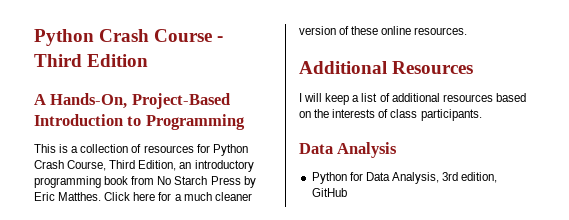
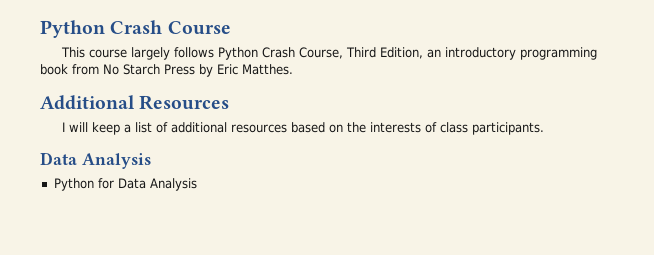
[217,36,224,42] [34,54,149,67] [34,93,230,109] [34,114,245,130] [34,144,210,153] - Third Edition // A Hands-On, Project-Based Introduction to Programming // This is a collection of resources for -> [60,47,214,60] // This course largely follows
[104,192,252,201] [299,26,468,35] Click here for a much cleaner version of these online resources. -> (293, 69) none
[391,172,498,184] [311,188,347,197] Analysis, 3rd edition, GitHub -> [149,178,197,191] Analysis

